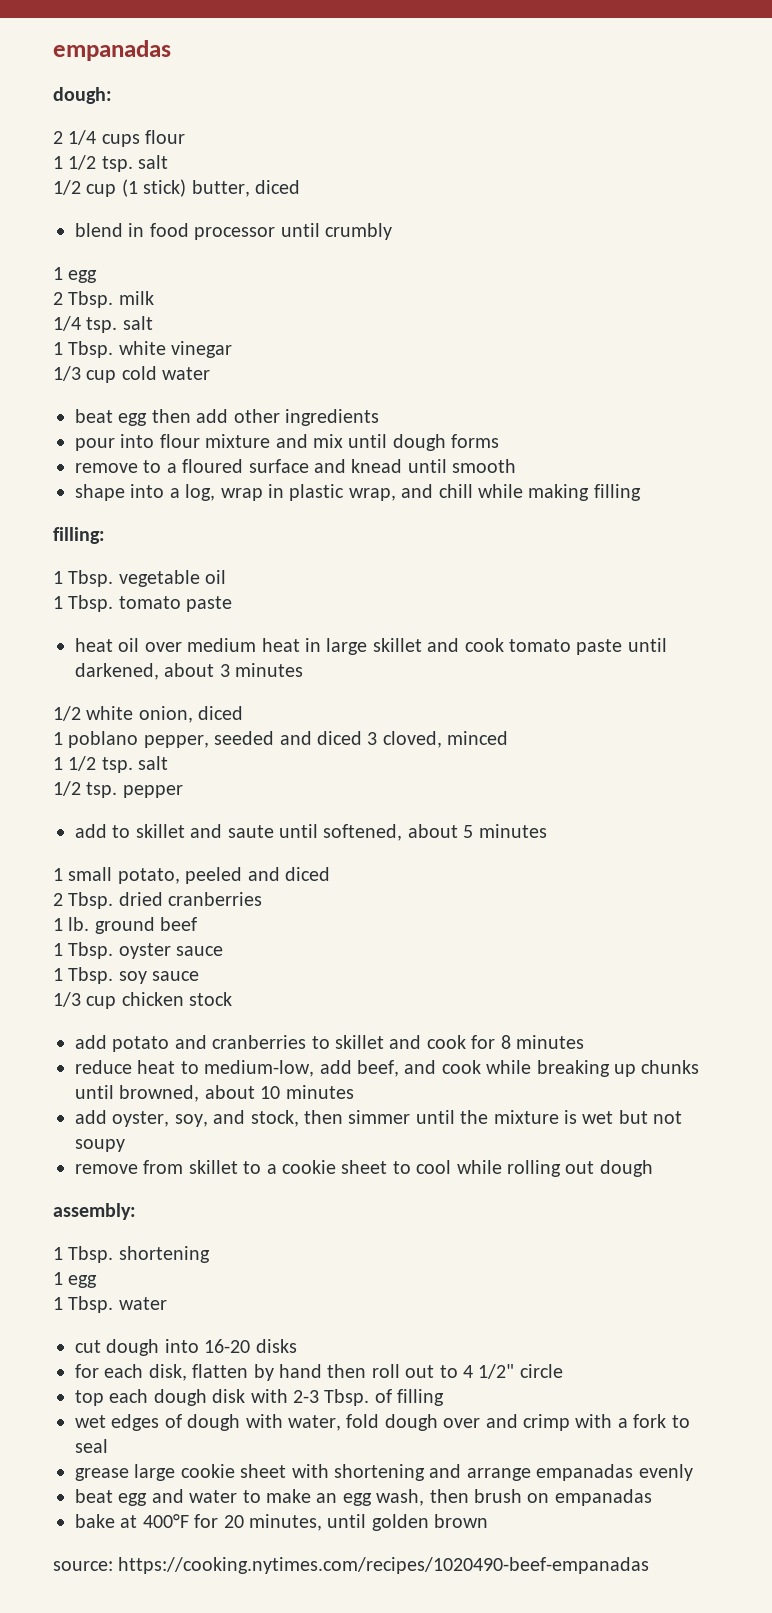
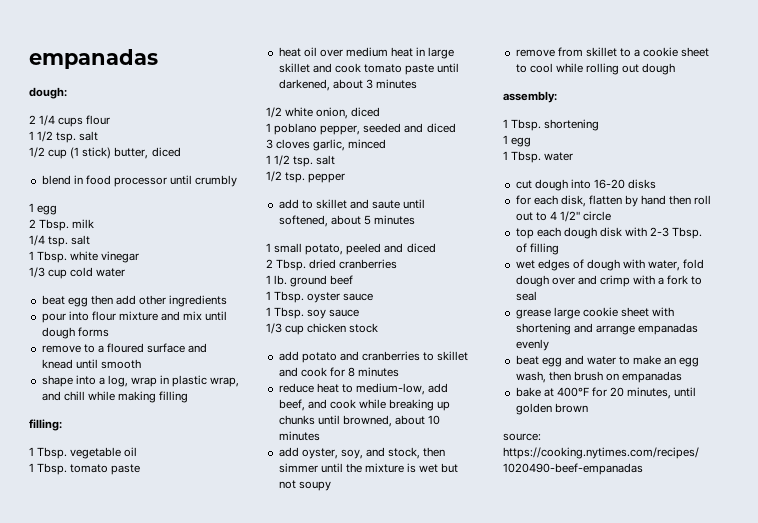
[367,731,442,748] 3 cloved, -> [266,139,346,151] // 3 cloves garlic,

